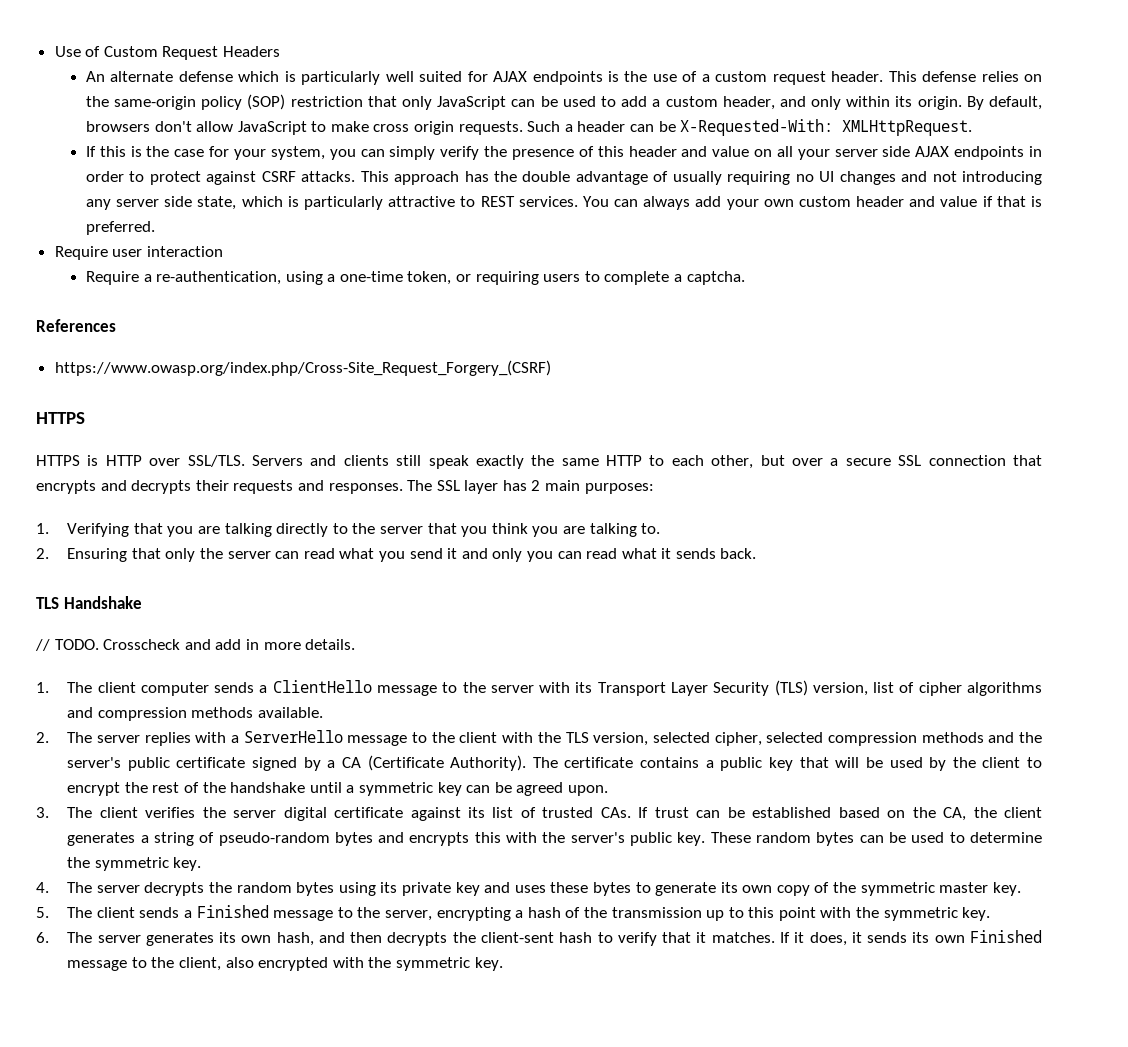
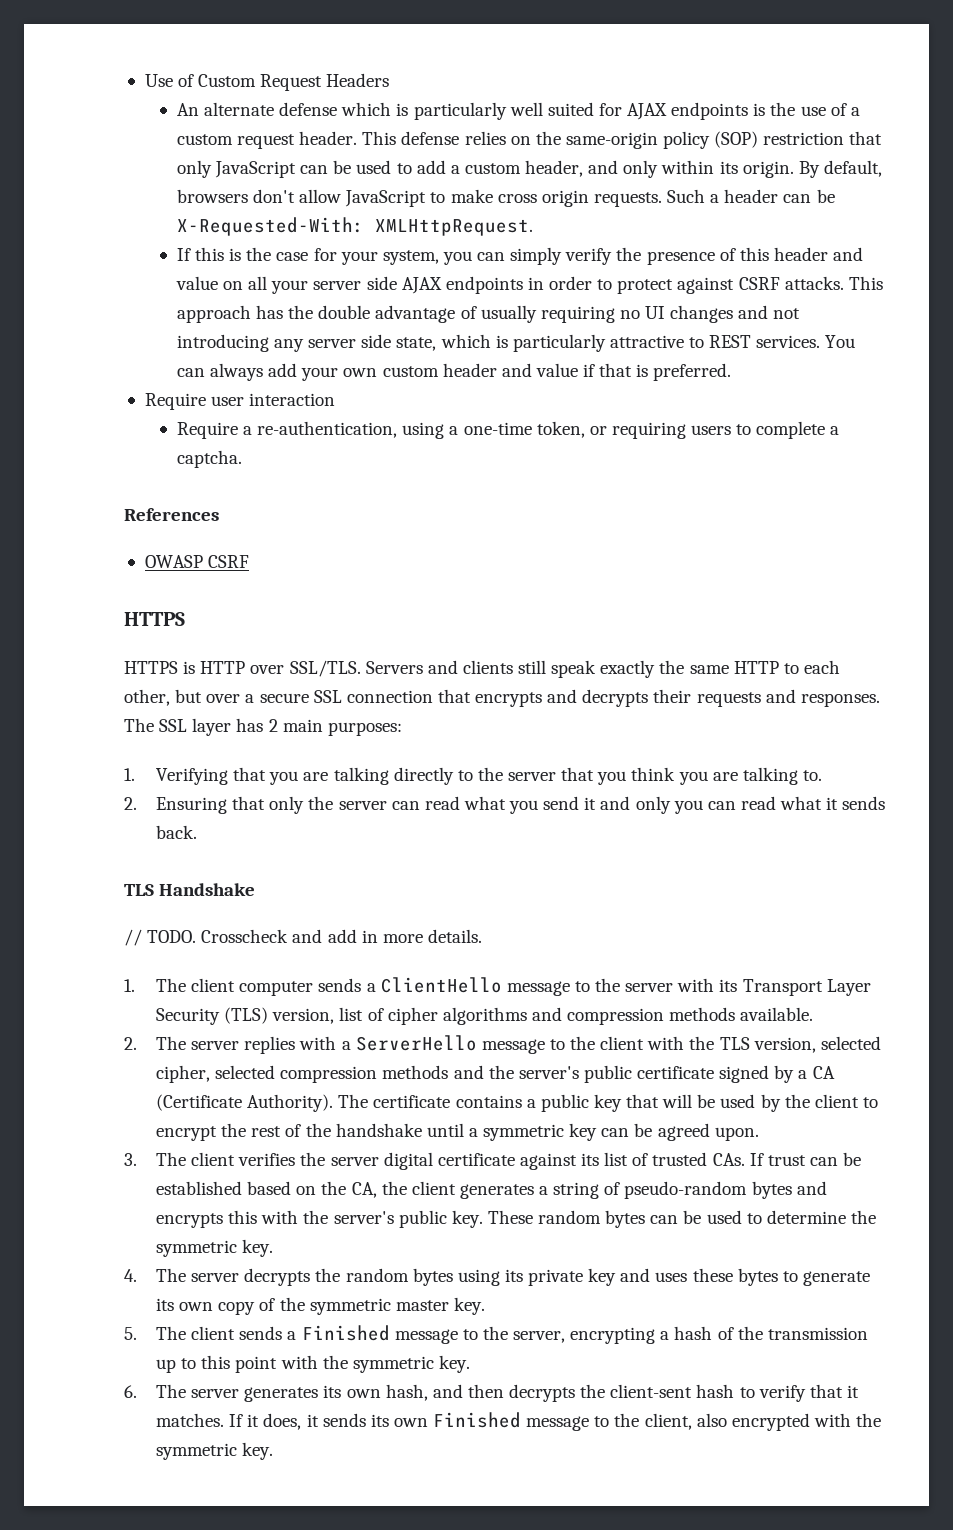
[54,360,551,376] https://www.owasp.org/index.php/Cross-Site_Request_Forgery_(CSRF) -> [144,555,250,568] OWASP CSRF

